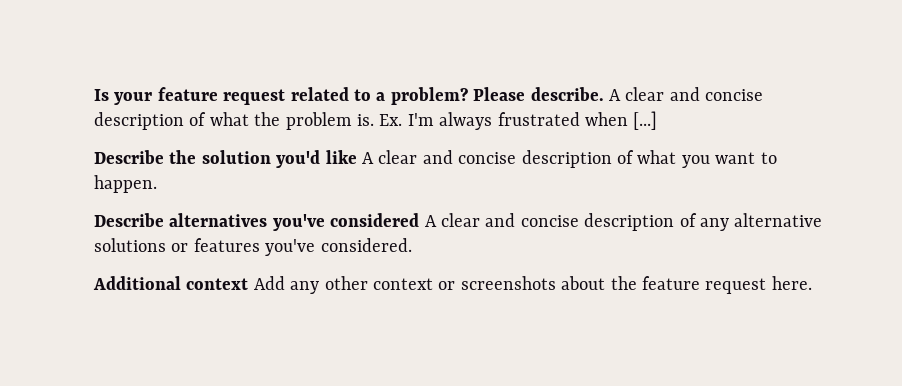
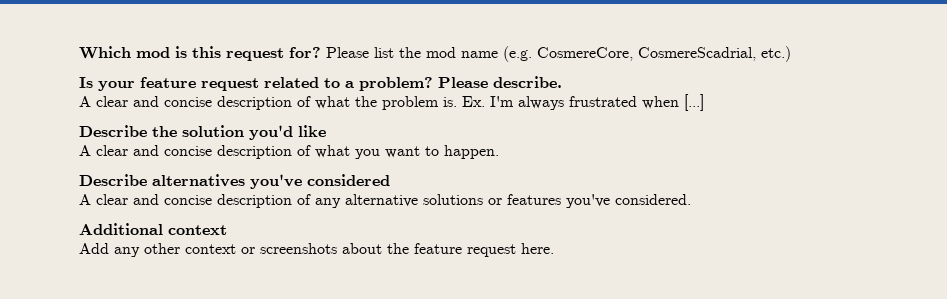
(94, 95) none -> [79,46,791,62] Which mod is this request for? Please list the mod name (e.g. CosmereCore, CosmereScadrial, etc.) //
(604, 94) none -> (562, 82) //
(357, 157) none -> (326, 131) //
(420, 220) none -> (390, 180) //
(249, 284) none -> (227, 230) //

